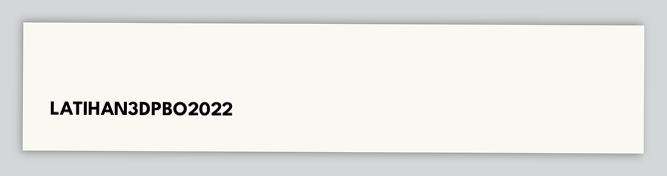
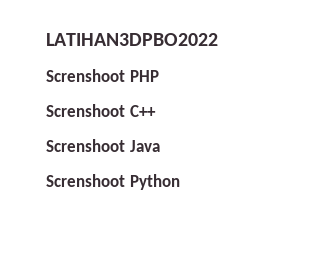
(233, 108) none -> [46,69,159,82] [46,104,156,117] [46,139,160,152] [46,174,180,190] // Screnshoot PHP // Screnshoot C++ // Screnshoot Java // Screnshoot Python

